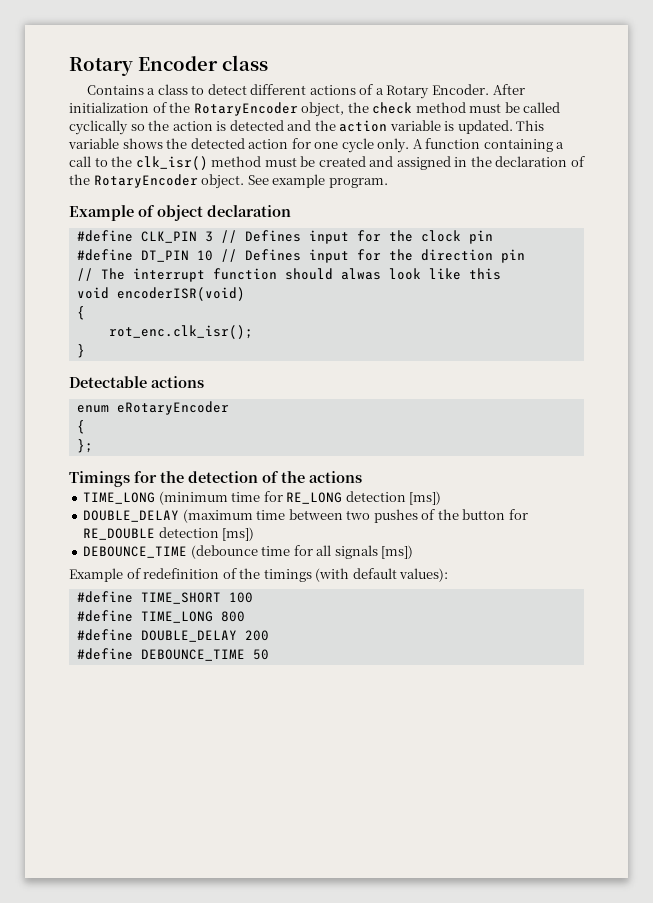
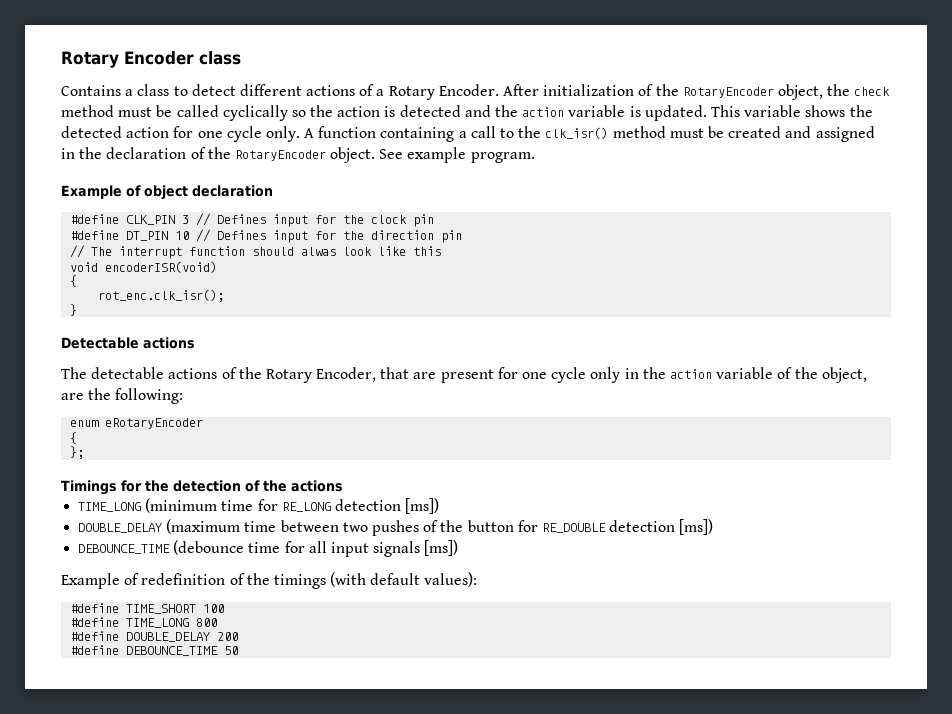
(204, 382) none -> [61,367,867,383] [61,388,184,404] // The detectable actions of the Rotary Encoder, that are present for one cycle only in the action variable of the object, are the following:
(332, 550) none -> [330,542,369,557] input

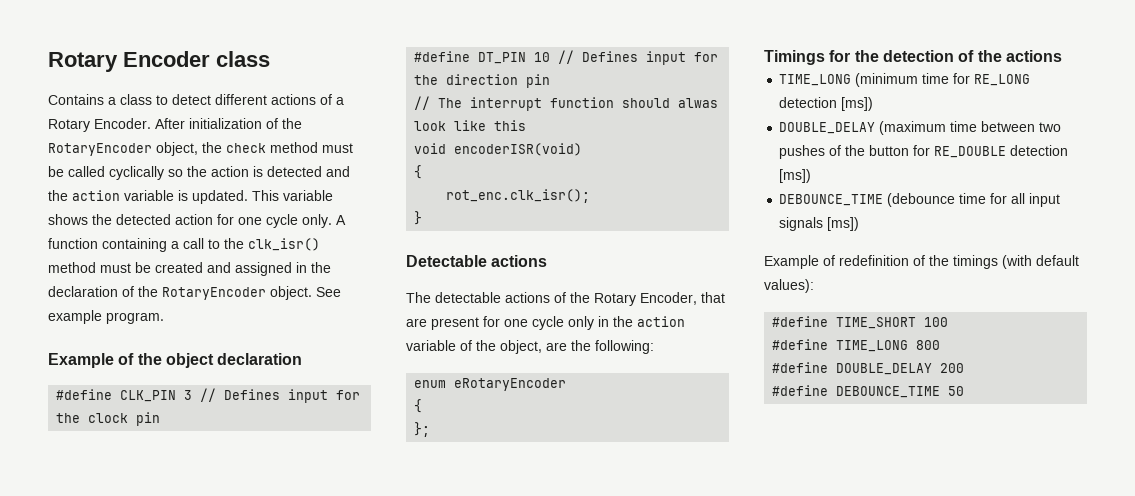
(141, 191) none -> [137,353,162,365] the

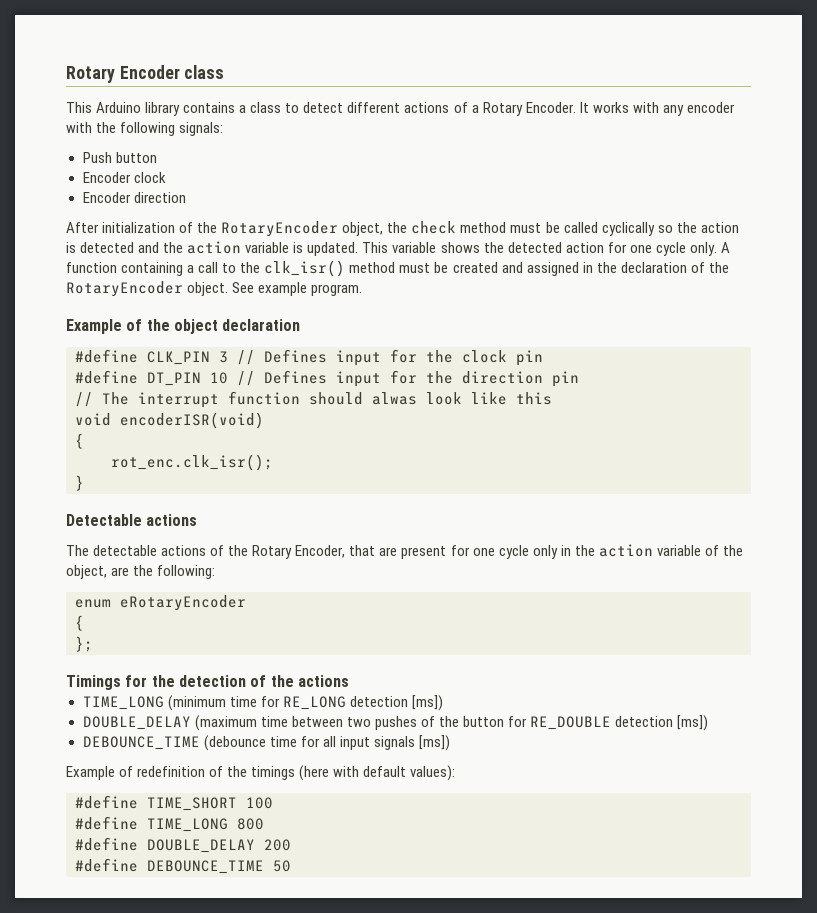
[48,94,104,105] Contains -> [66,102,236,116] This Arduino library contains
(151, 123) none -> [579,102,735,116] [66,122,224,136] [82,152,157,163] [82,172,166,183] [82,192,186,203] It works with any encoder with the following signals: // Push button // Encoder clock // Encoder direction //
[1002,255,1032,269] (with -> [299,765,360,781] (here with

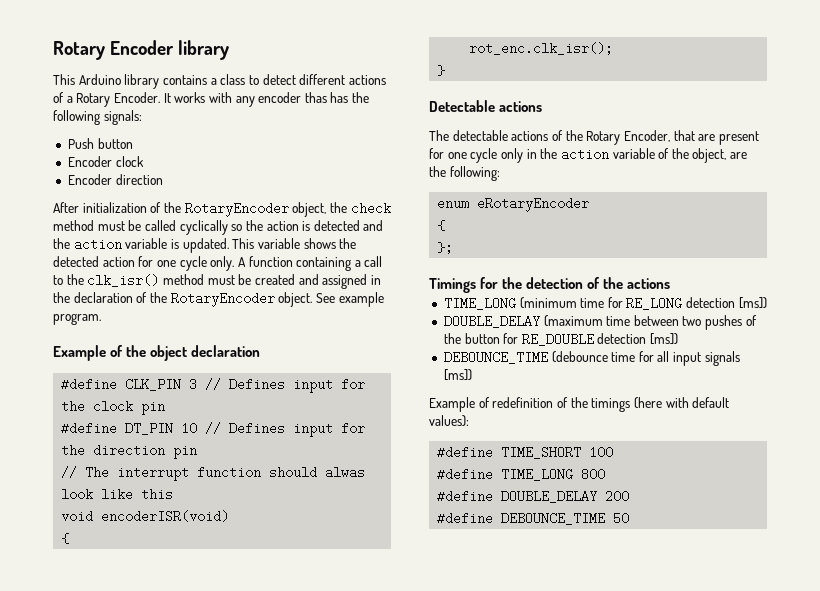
[184,65,225,79] class -> [178,40,230,60] library
[66,122,92,133] with -> [304,92,349,103] thas has

